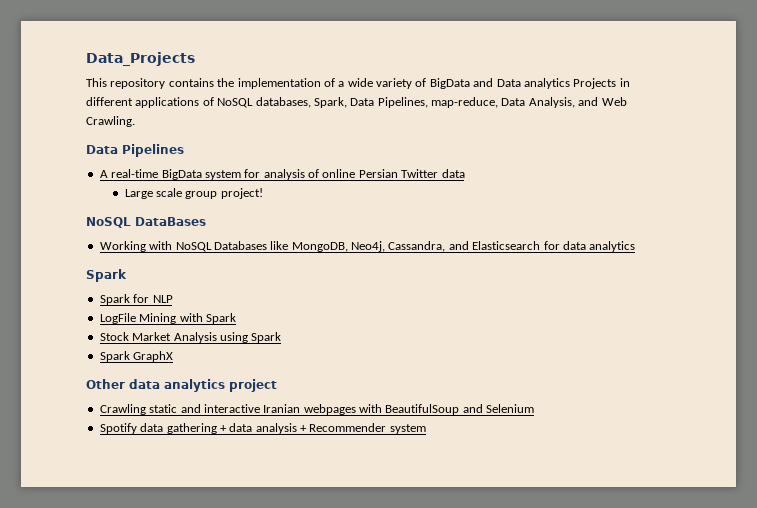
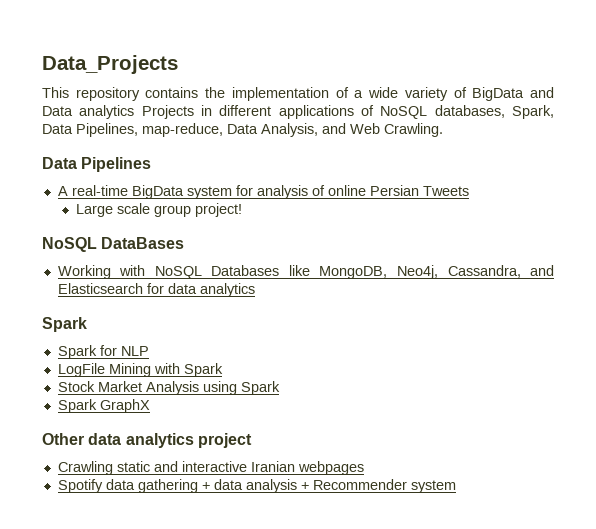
[401,169,465,178] Twitter data -> [422,186,469,196] Tweets
[359,404,535,415] with BeautifulSoup and Selenium -> (364, 468) none

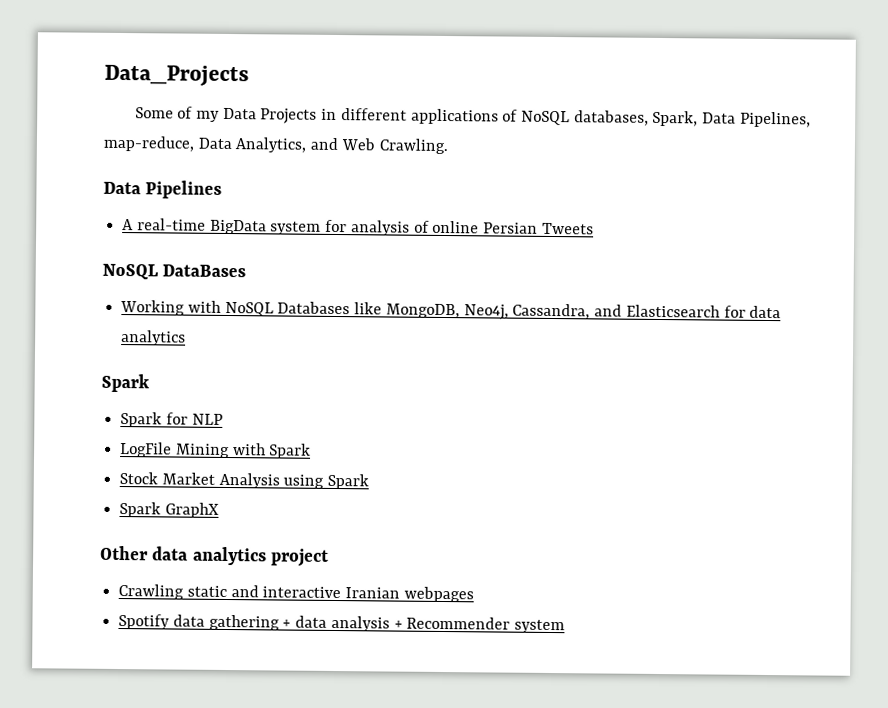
[42,87,555,101] [42,105,135,119] This repository contains the implementation of a wide variety of BigData and Data analytics -> [134,106,257,122] Some of my Data
[261,123,318,137] Analysis, -> [235,137,307,153] Analytics,
[75,203,242,217] // Large scale group project! -> (594, 228) none

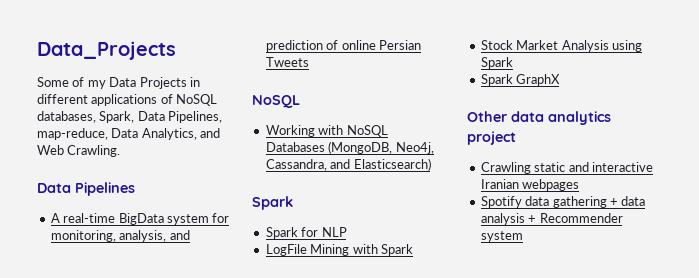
[350,220,410,236] analysis -> [50,230,190,242] [265,40,323,52] monitoring, analysis, and prediction
[162,264,247,278] DataBases -> (300, 101) none
[354,302,460,319] like MongoDB, -> [328,141,393,154] (MongoDB,
[625,304,782,319] [121,330,187,346] Elasticsearch for data analytics -> [353,158,431,171] Elasticsearch)

